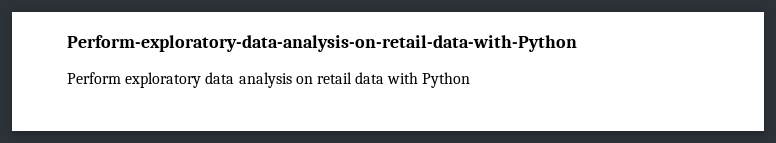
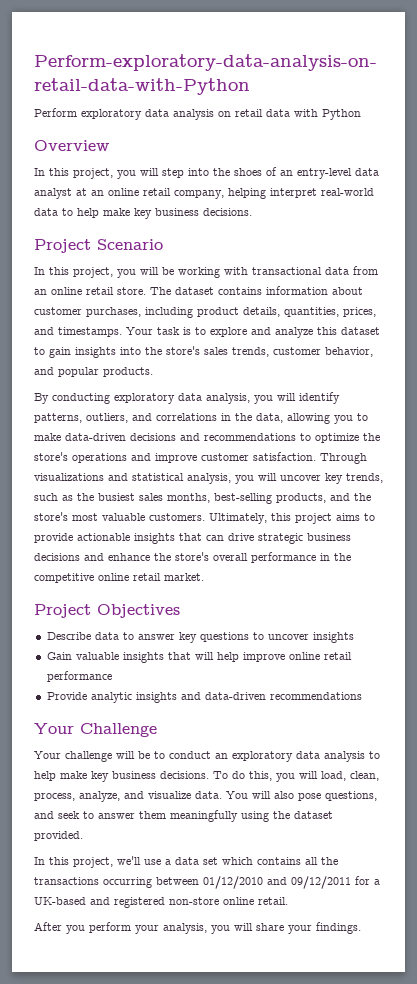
(471, 80) none -> [34,140,109,151] [34,167,379,179] [34,188,374,199] [34,208,252,219] [34,239,163,253] [34,266,378,278] [34,286,363,295] [34,307,376,318] [34,327,380,338] [34,346,373,358] [34,367,153,377] [34,392,340,404] [34,413,368,424] [34,433,380,443] [34,452,367,464] [34,473,383,484] [34,493,371,504] [34,512,375,524] [34,533,351,544] [34,552,351,563] [34,573,204,583] [34,604,180,618] [46,632,354,643] [46,652,352,663] [46,671,112,682] [46,692,362,703] [34,723,157,737] [34,751,380,762] [34,771,379,782] [34,791,377,802] [34,810,333,822] [34,831,83,841] [34,856,338,868] [34,876,380,889] [34,897,288,908] [34,922,361,934] // Overview // In this project, you will step into the shoes of an entry-level data analyst at an online retail company, helping interpret real-world data to help make key business decisions. // Project Scenario // In this project, you will be working with transactional data from an online retail store. The dataset contains information about customer purchases, including product details, quantities, prices, and timestamps. Your task is to explore and analyze this dataset to gain insights into the store's sales trends, customer behavior, and popular products. // By conducting exploratory data analysis, you will identify patterns, outliers, and correlations in the data, allowing you to make data-driven decisions and recommendations to optimize the store's operations and improve customer satisfaction. Through visualizations and statistical analysis, you will uncover key trends, such as the busiest sales months, best-selling products, and the store's most valuable customers. Ultimately, this project aims to provide actionable insights that can drive strategic business decisions and enhance the store's overall performance in the competitive online retail market. // Project Objectives // Describe data to answer key questions to uncover insights // Gain valuable insights that will help improve online retail performance // Provide analytic insights and data-driven recommendations // Your Challenge // Your challenge will be to conduct an exploratory data analysis to help make key business decisions. To do this, you will load, clean, process, analyze, and visualize data. You will also pose questions, and seek to answer them meaningfully using the dataset provided. // In this project, we'll use a data set which contains all the transactions occurring between 01/12/2010 and 09/12/2011 for a UK-based and registered non-store online retail. // After you perform your analysis, you will share your findings.

